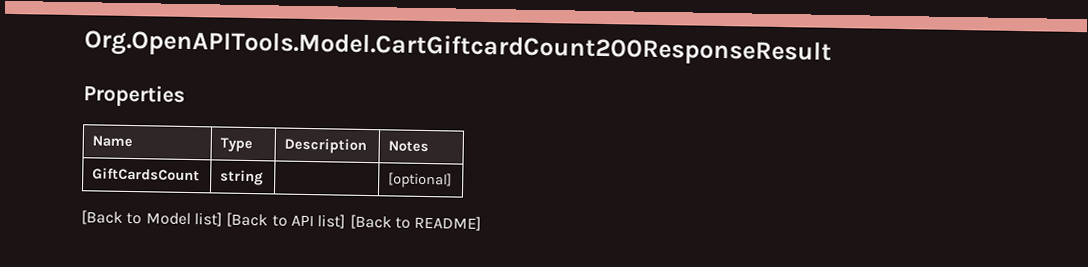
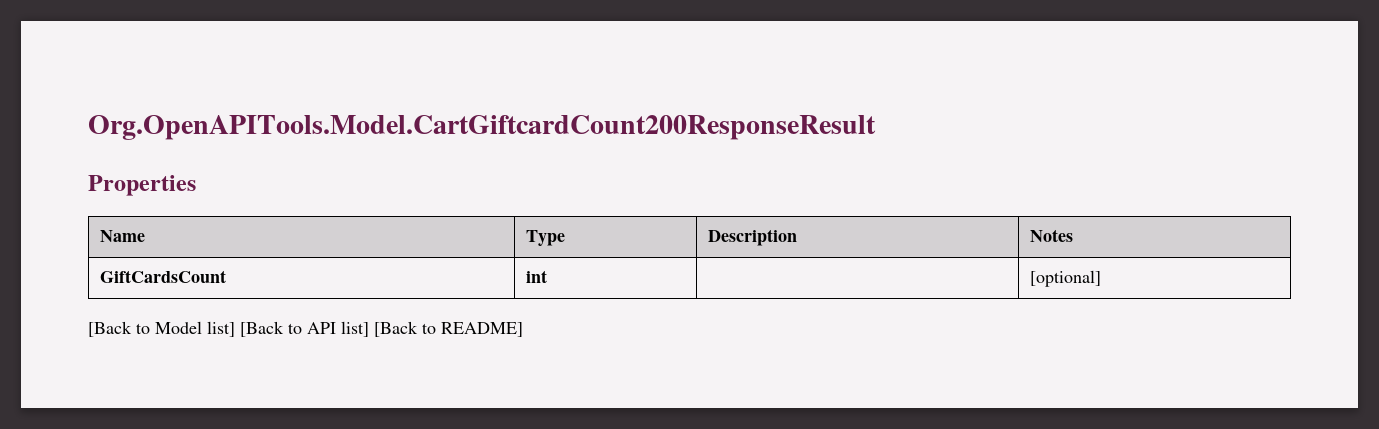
[220,169,265,186] string -> [526,270,548,283] int

